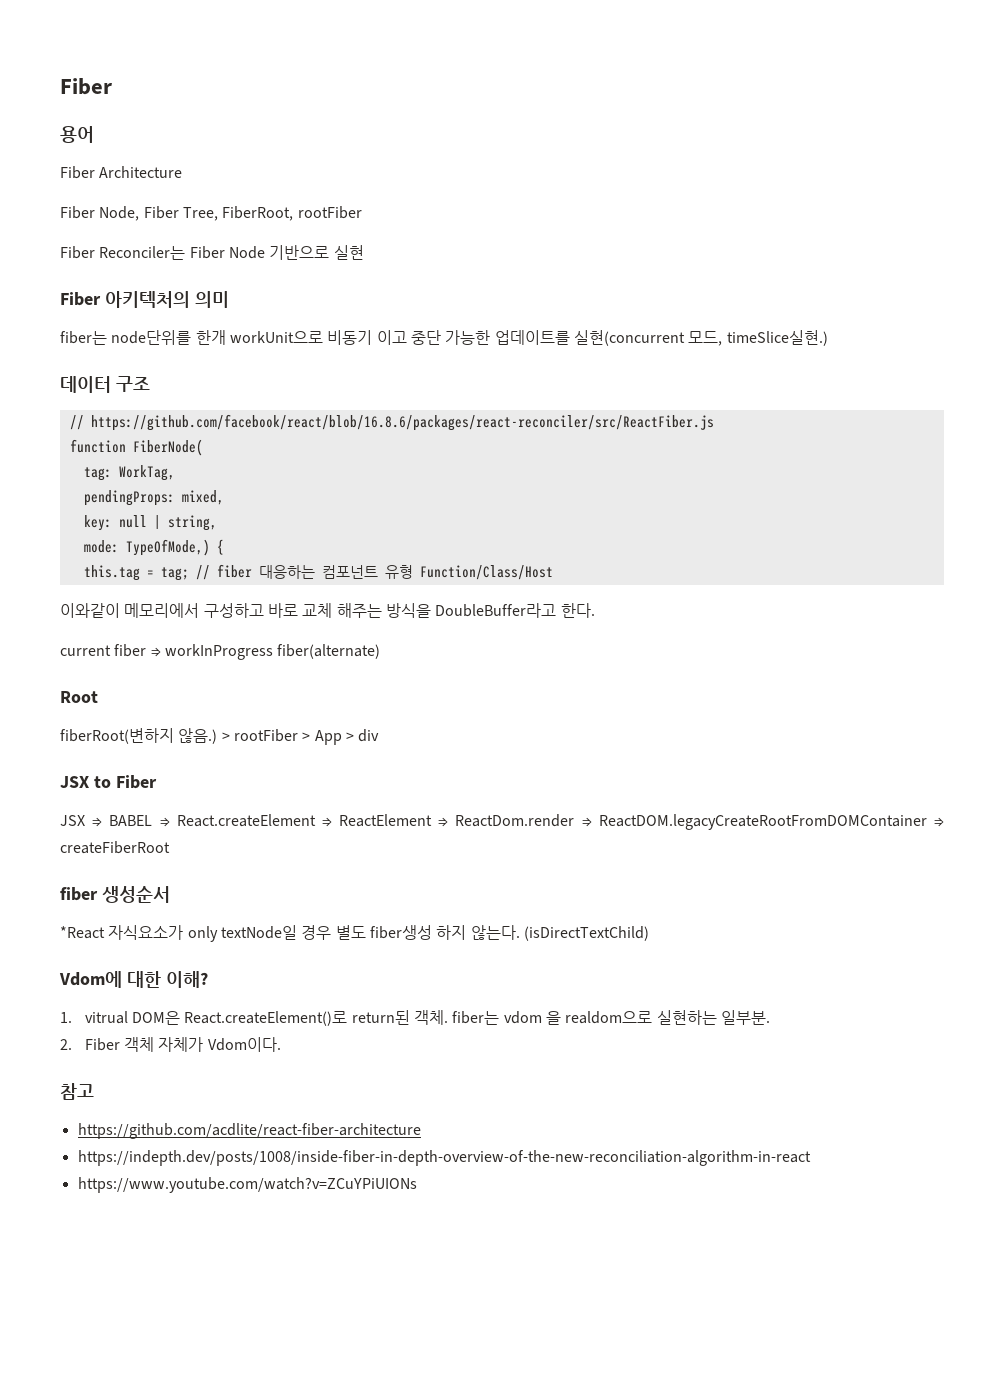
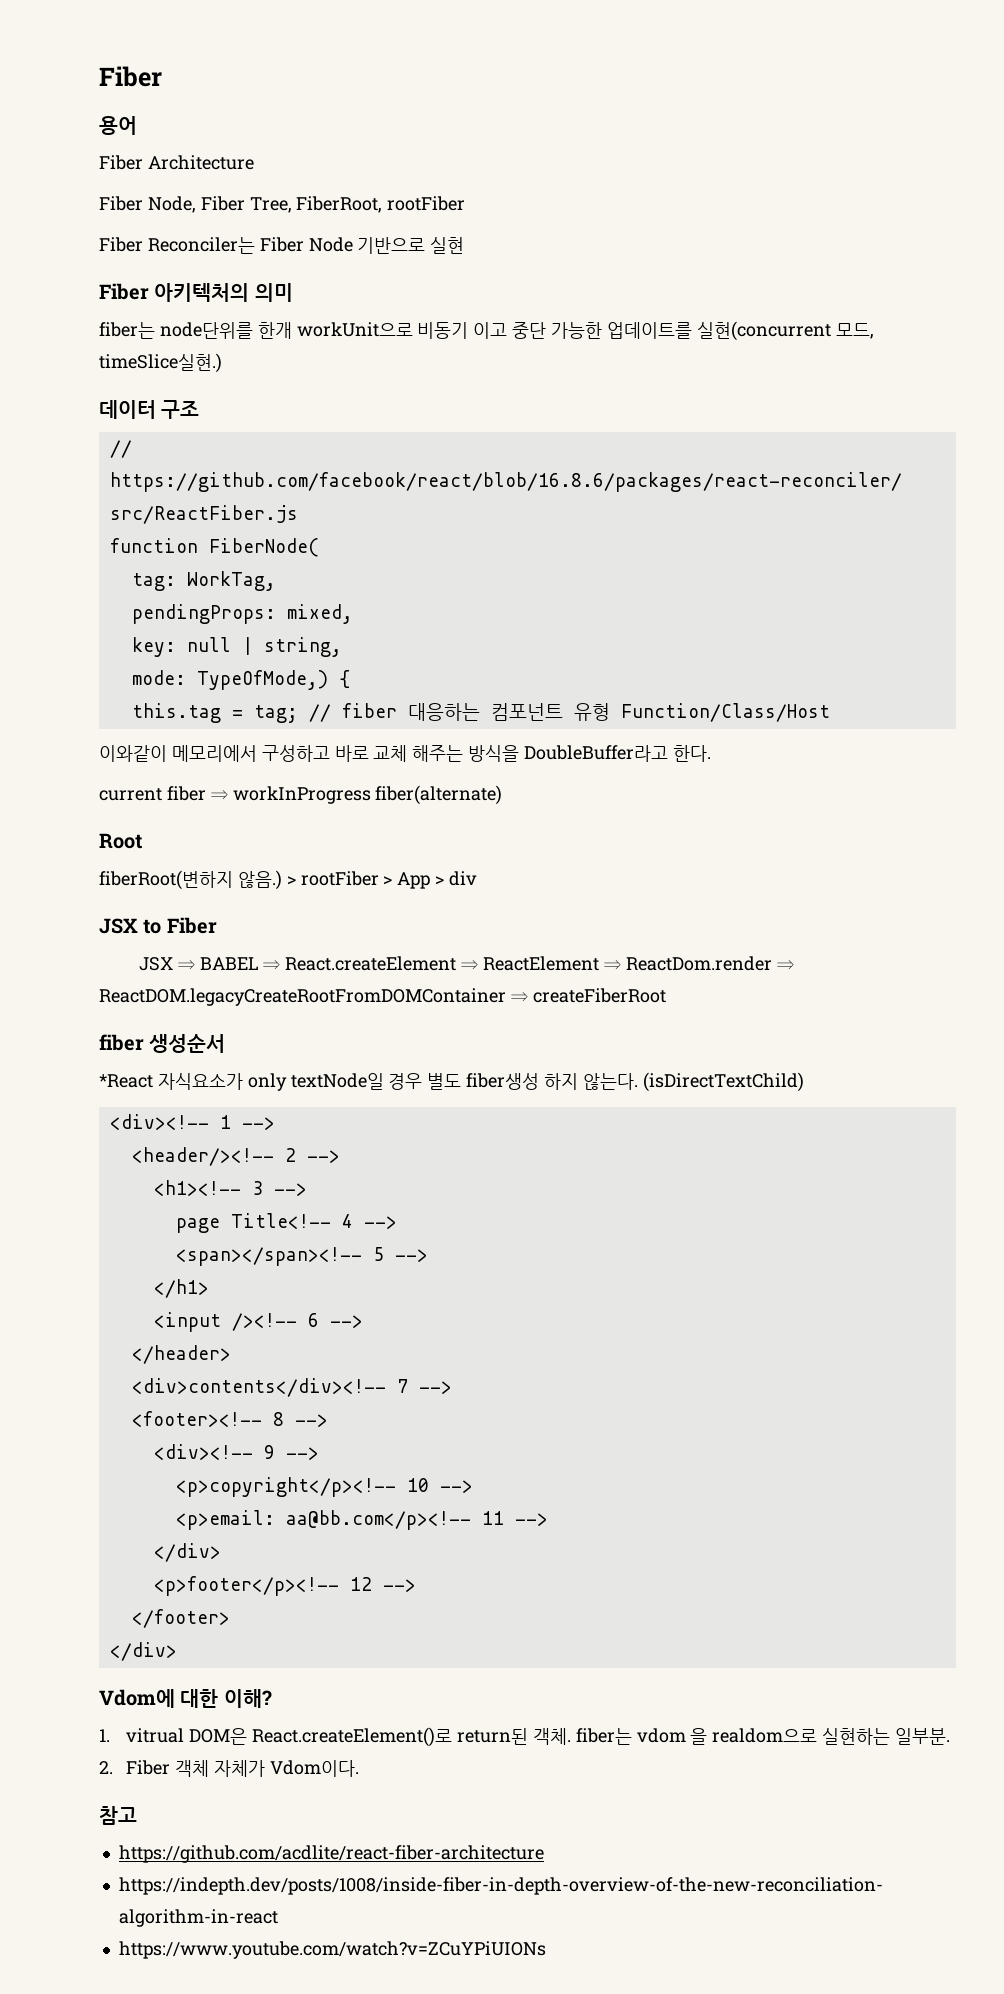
(649, 933) none -> [109,1114,275,1130] [131,1147,340,1166] [153,1180,307,1196] [175,1213,397,1233] [175,1247,428,1266] [153,1279,209,1298] [153,1312,363,1332] [131,1345,231,1364] [131,1378,452,1397] [131,1411,328,1427] [153,1444,319,1460] [175,1477,473,1497] [175,1510,548,1530] [153,1543,221,1562] [153,1576,416,1596] [131,1609,230,1628] [109,1642,177,1661] // <div><!-- 1 --> // <header/><!-- 2 --> // <h1><!-- 3 --> // page Title<!-- 4 --> // <span></span><!-- 5 --> // </h1> // <input /><!-- 6 --> // </header> // <div>contents</div><!-- 7 --> // <footer><!-- 8 --> // <div><!-- 9 --> // <p>copyright</p><!-- 10 --> // <p>email: aa@bb.com</p><!-- 11 --> // </div> // <p>footer</p><!-- 12 --> // </footer> // </div>

